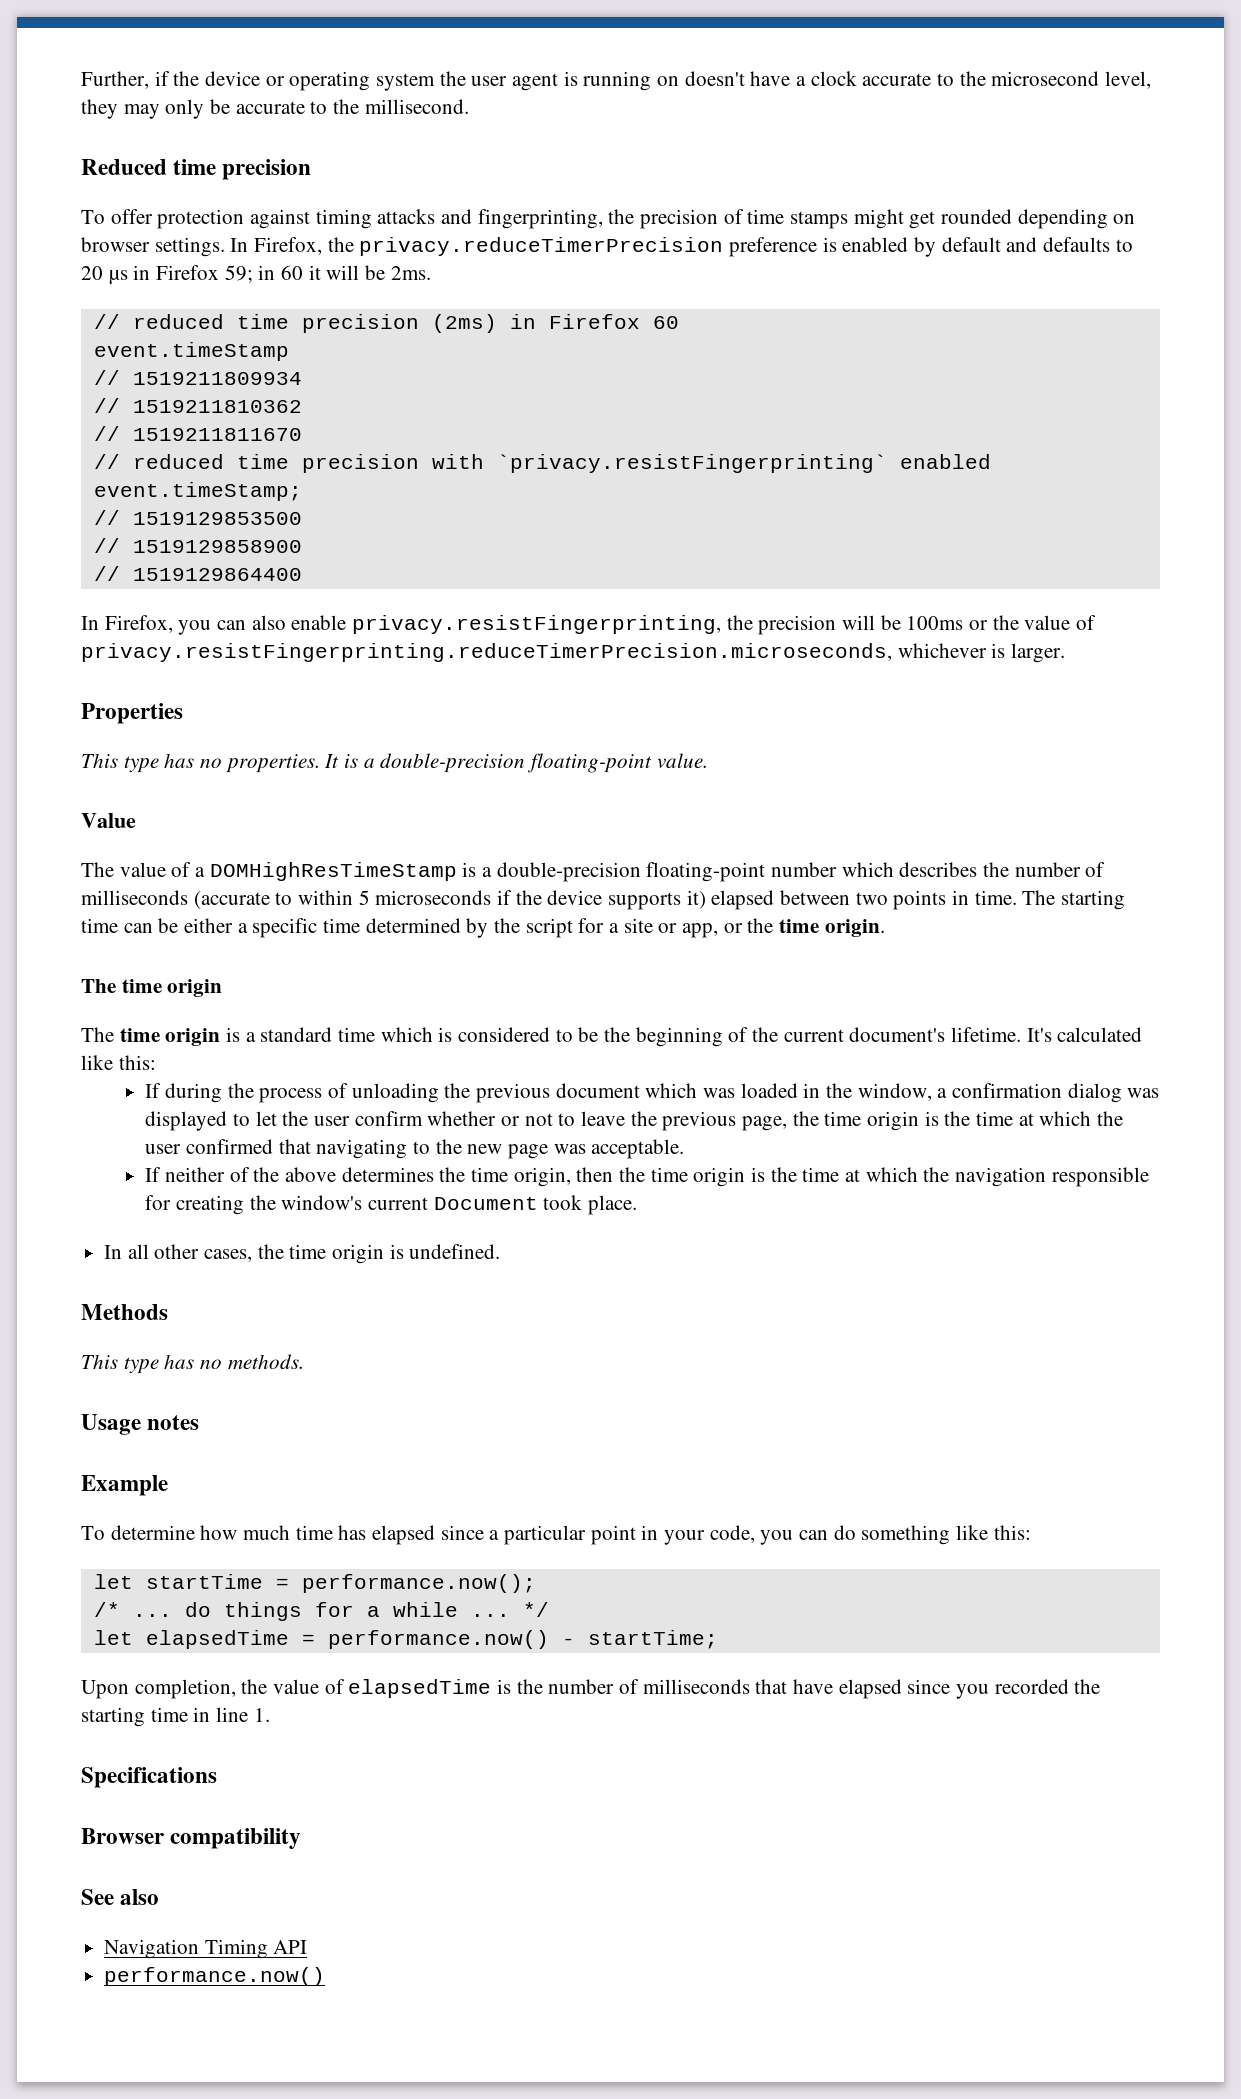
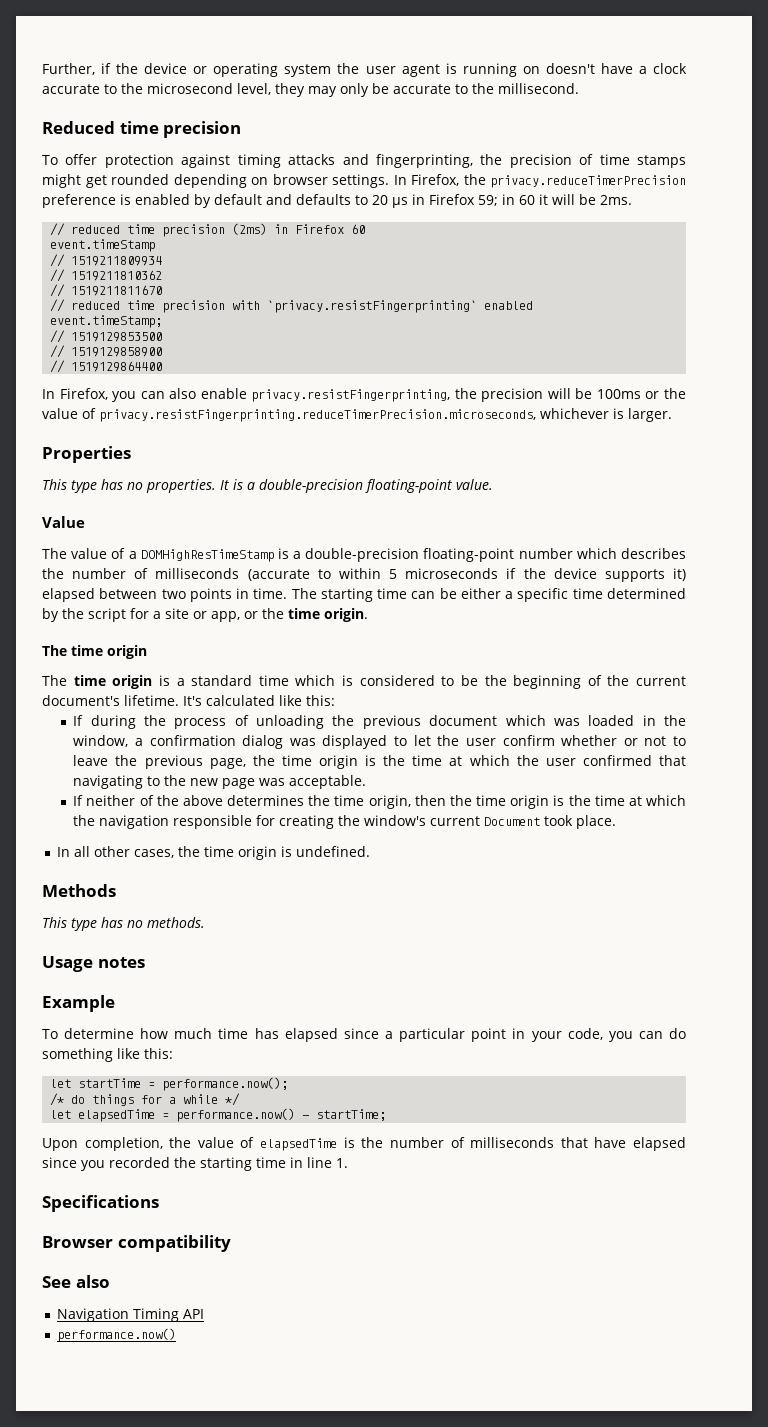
[132,1614,172,1617] ... -> (65, 1099) none
[470,1614,510,1617] ... -> (219, 1099) none

